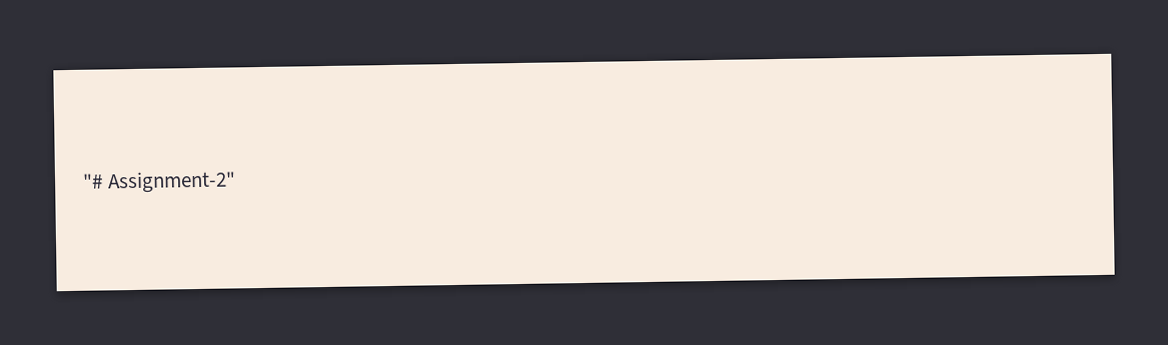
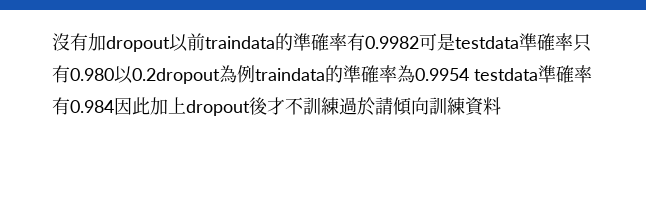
[82,170,236,194] "# Assignment-2" -> [52,33,591,52] [52,65,592,84] [52,97,501,116] 沒有加dropout以前traindata的準確率有0.9982可是testdata準確率只有0.980以0.2dropout為例traindata的準確率為0.9954 testdata準確率有0.984因此加上dropout後才不訓練過於請傾向訓練資料

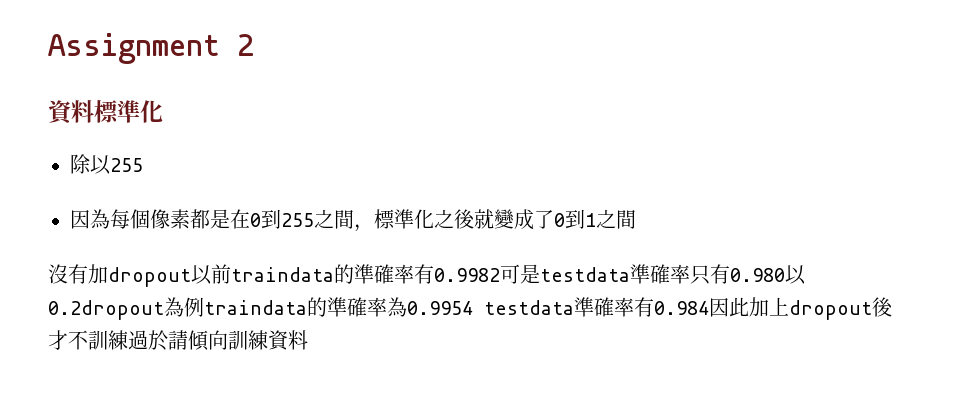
(52, 42) none -> [48,33,254,64] [48,100,163,125] [70,154,143,175] [70,209,636,232] Assignment 2 // 資料標準化 // 除以255 // 因為每個像素都是在0到255之間，標準化之後就變成了0到1之間 //

